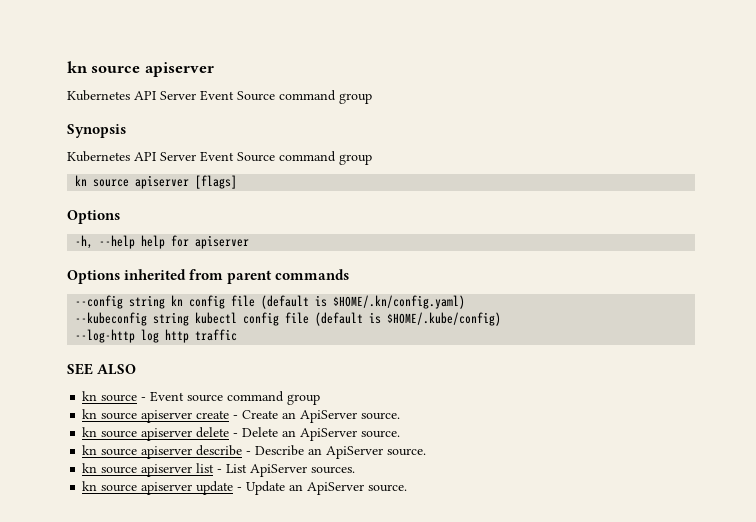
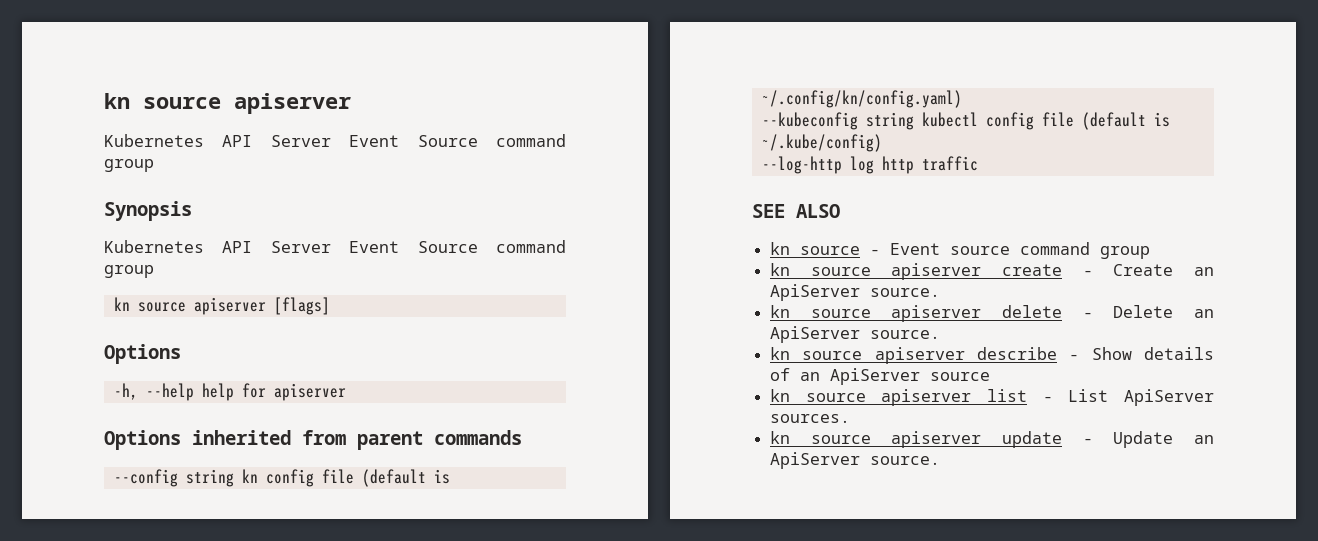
[333,295,466,309] $HOME/.kn/config.yaml) -> [761,90,962,108] ~/.config/kn/config.yaml)
[387,312,502,326] $HOME/.kube/config) -> [761,134,882,152] ~/.kube/config)
[255,445,427,459] Describe an ApiServer source. -> [1091,347,1214,360] [770,368,991,385] Show details of an ApiServer source

